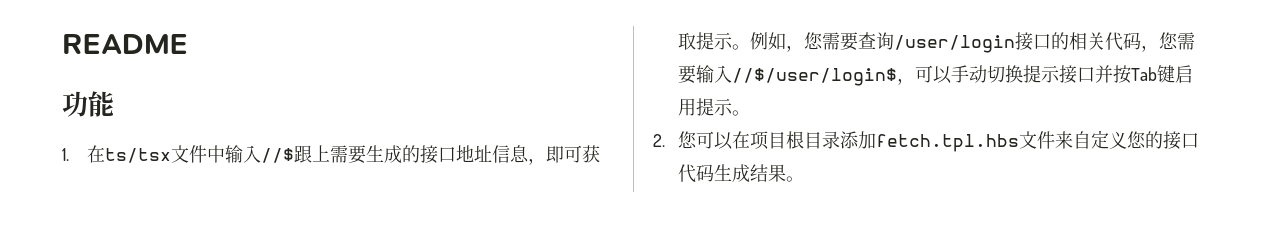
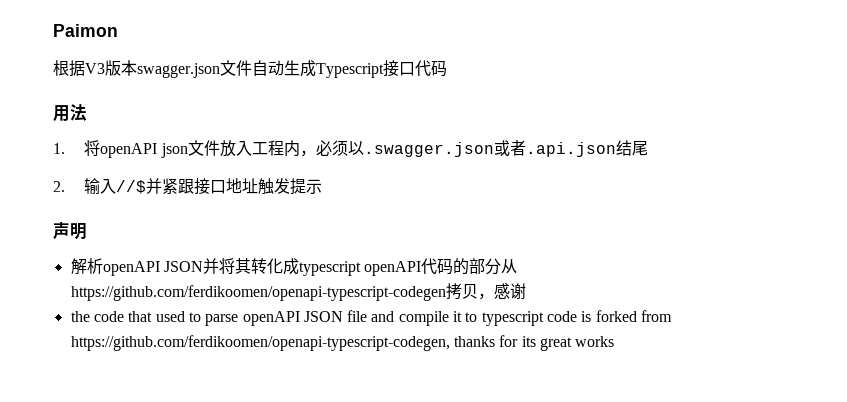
[62,34,188,54] [62,91,114,117] [62,145,601,165] [678,32,1196,53] [678,65,1194,86] [678,98,751,116] [653,130,1200,152] [678,164,805,183] README // 功能 // 1.在ts/tsx文件中输入//$跟上需要生成的接口地址信息，即可获取提示。例如，您需要查询/user/login接口的相关代码，您需要输入//$/user/login$，可以手动切换提示接口并按Tab键启用提示。 // 2.您可以在项目根目录添加fetch.tpl.hbs文件来自定义您的接口代码生成结果。 -> [53,24,118,37] [53,60,447,78] [53,104,87,122] [53,140,648,158] [53,178,323,195] [53,222,87,240] [70,258,518,276] [70,283,526,301] [70,310,673,326] [70,335,615,351] Paimon // 根据V3版本swagger.json文件自动生成Typescript接口代码 // 用法 // 1.将openAPI json文件放入工程内，必须以.swagger.json或者.api.json结尾 // 2.输入//$并紧跟接口地址触发提示 // 声明 // 解析openAPI JSON并将其转化成typescript openAPI代码的部分从https://github.com/ferdikoomen/openapi-typescript-codegen拷贝，感谢 // the code that used to parse openAPI JSON file and compile it to typescript code is forked from https://github.com/ferdikoomen/openapi-typescript-codegen, thanks for its great works

